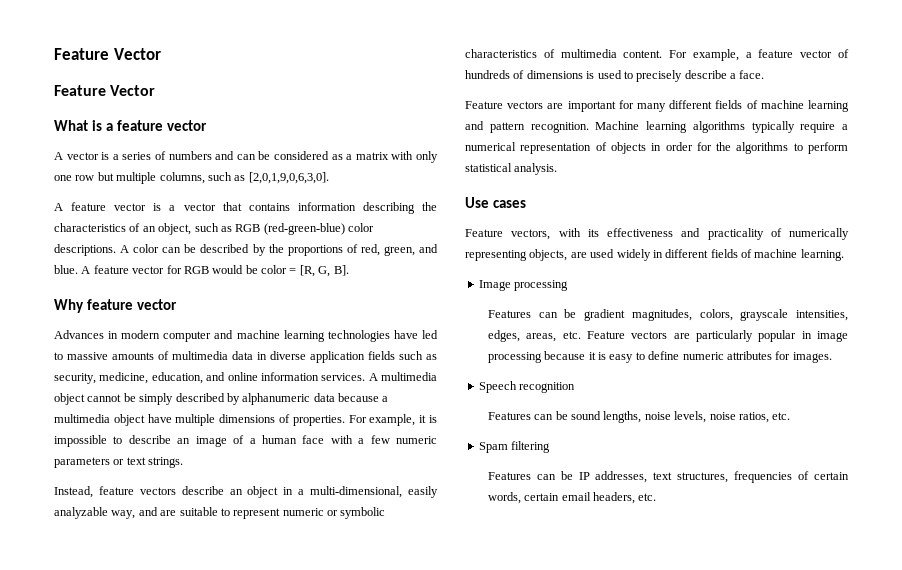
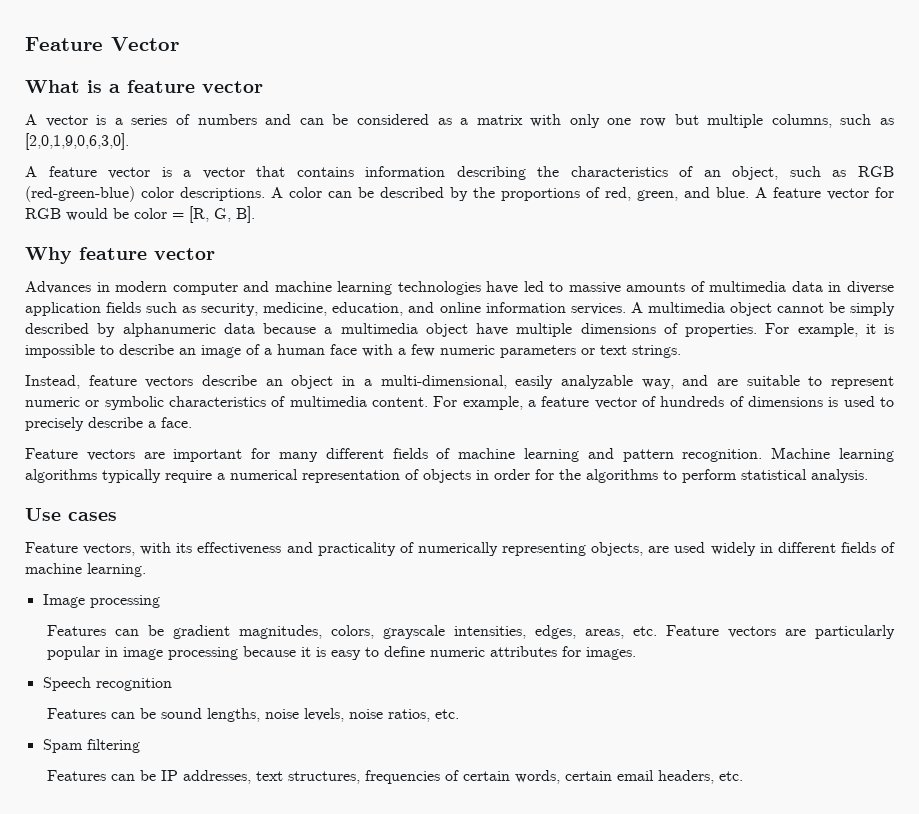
[54,48,161,60] [54,85,156,96] Feature Vector // Feature Vector -> [25,37,179,51] Feature Vector

